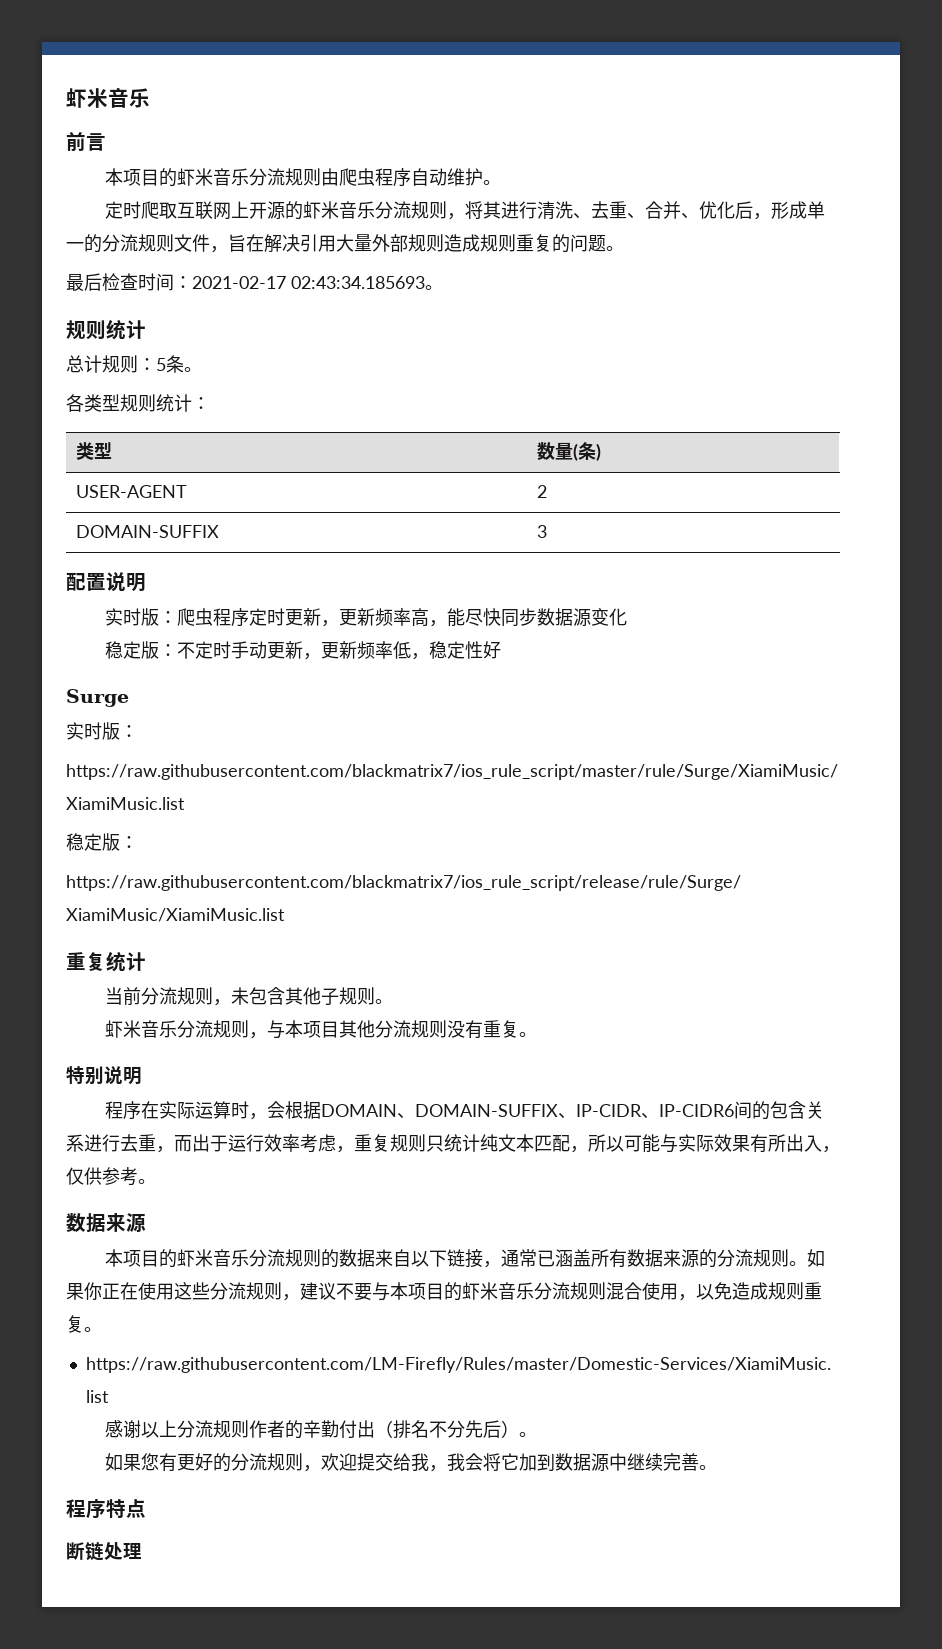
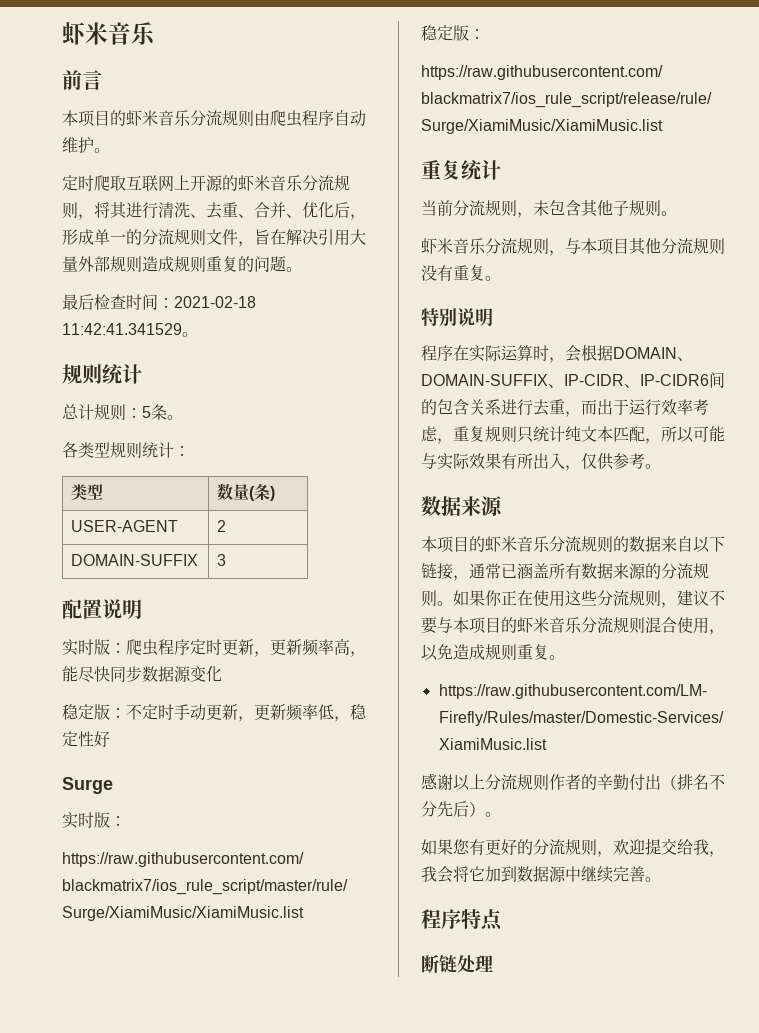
[192,276,425,289] 2021-02-17 02:43:34.185693 -> [174,296,256,308] [62,323,182,335] 2021-02-18 11:42:41.341529

